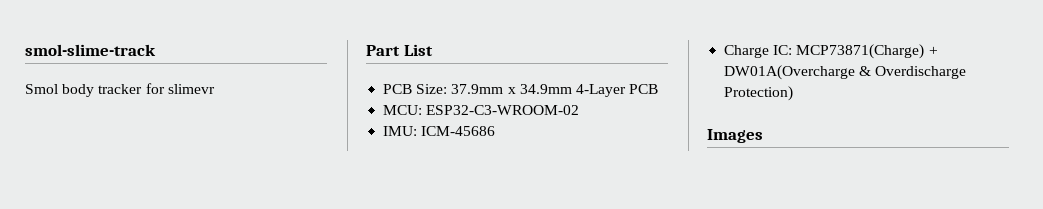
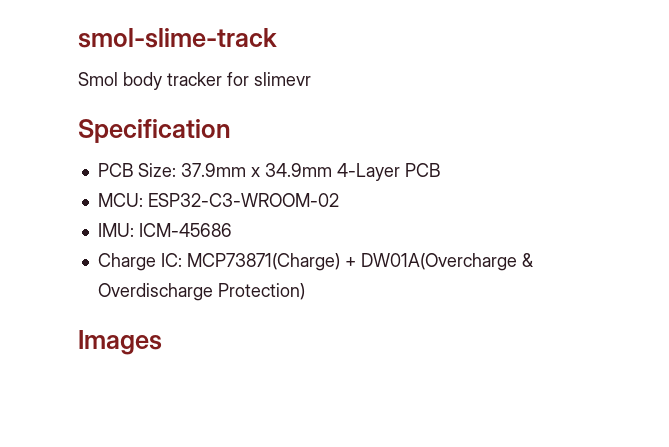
[366,44,433,56] Part List -> [78,119,231,143] Specification

